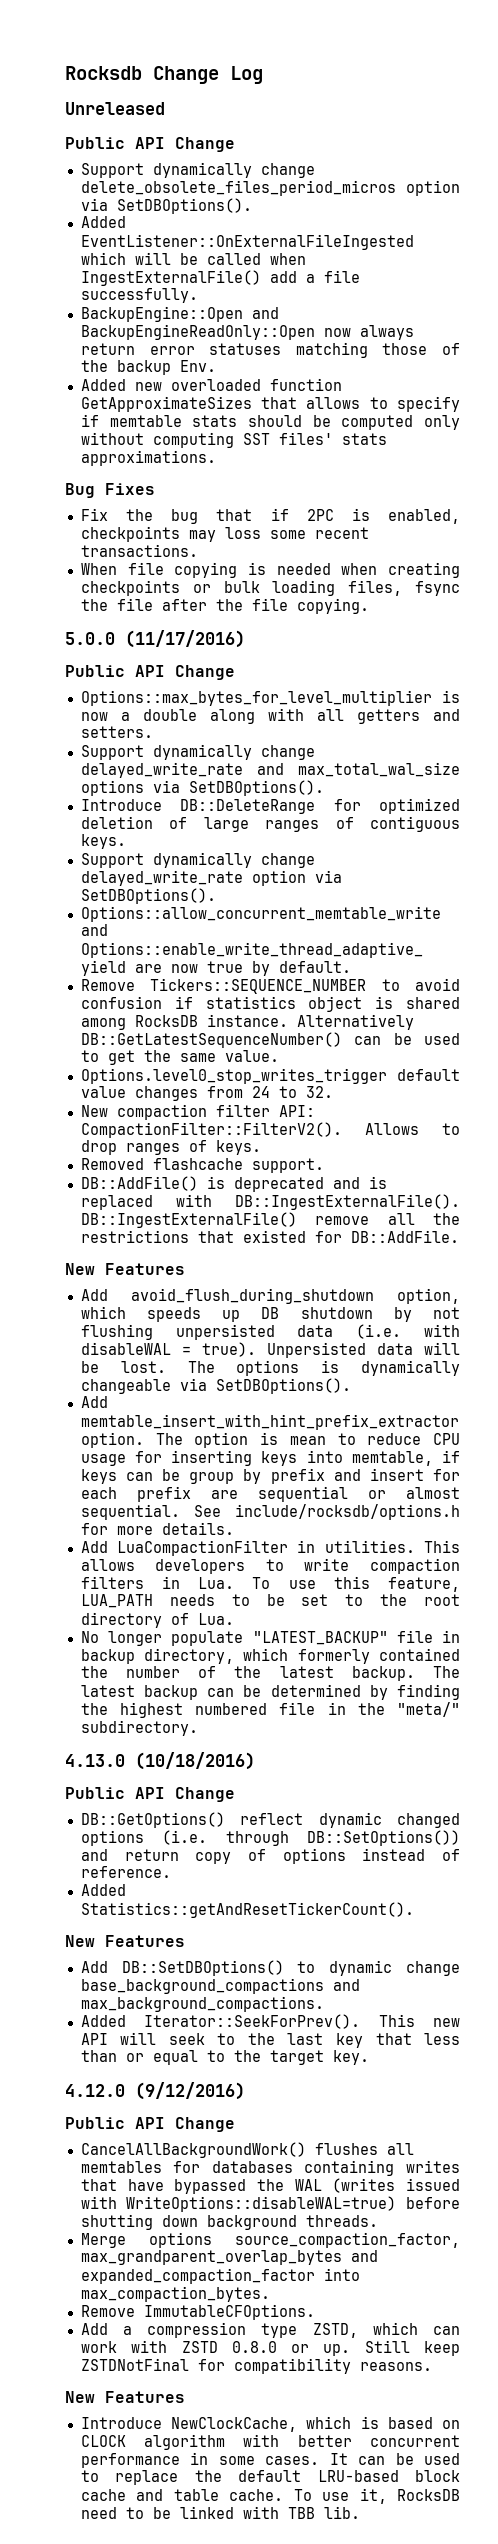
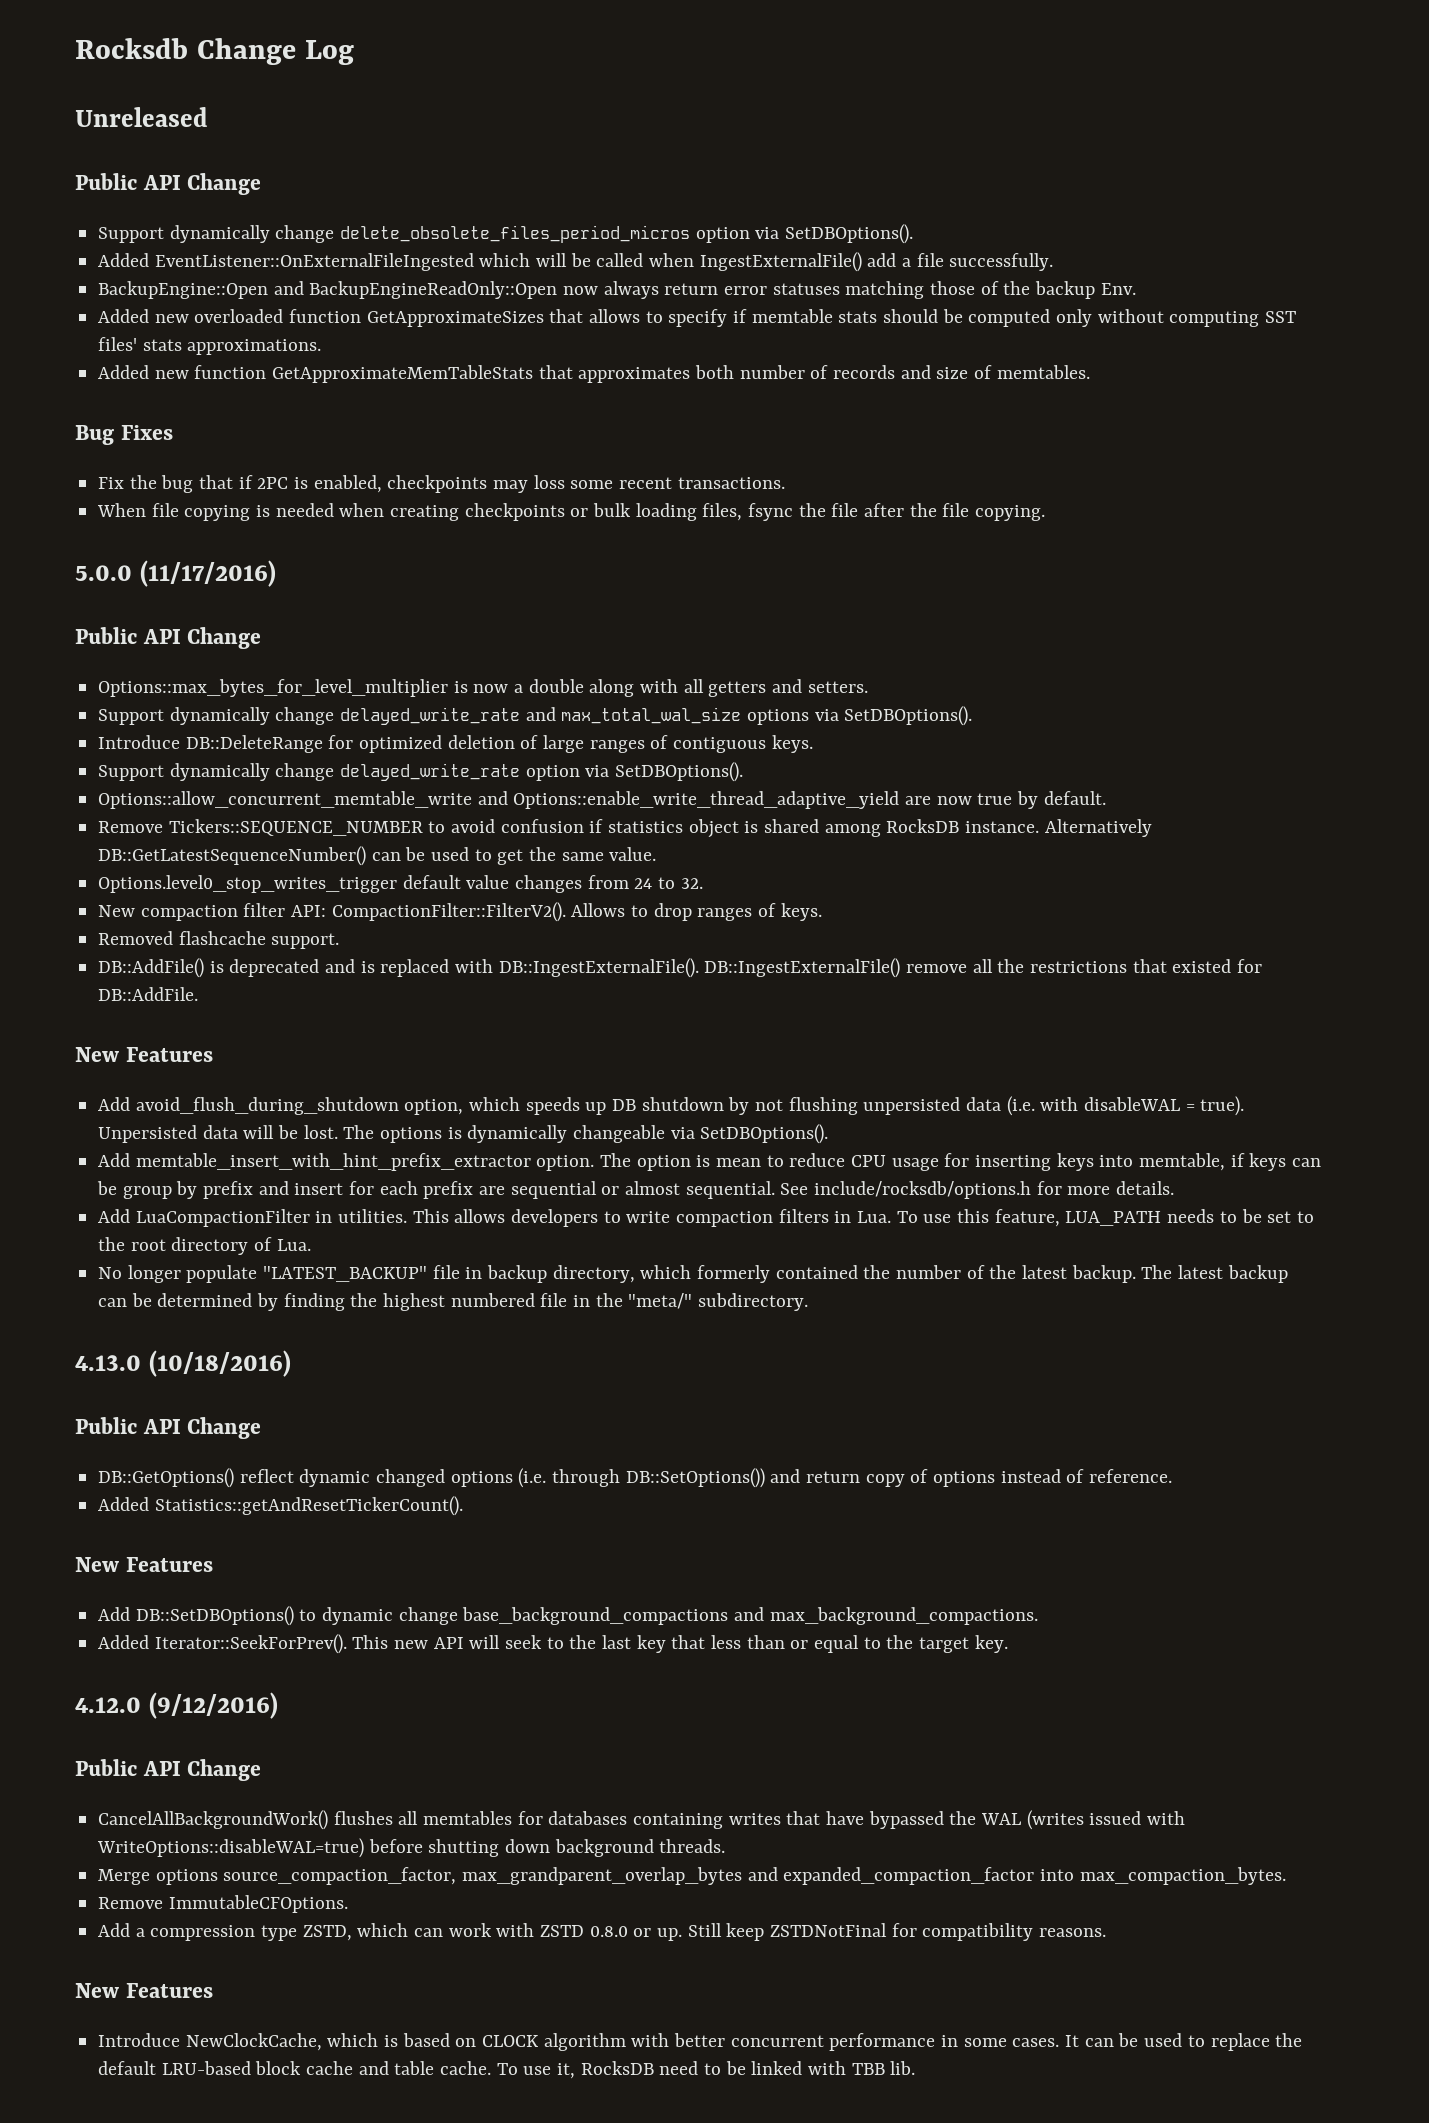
(216, 458) none -> [98,365,1090,383] // Added new function GetApproximateMemTableStats that approximates both number of records and size of memtables.

